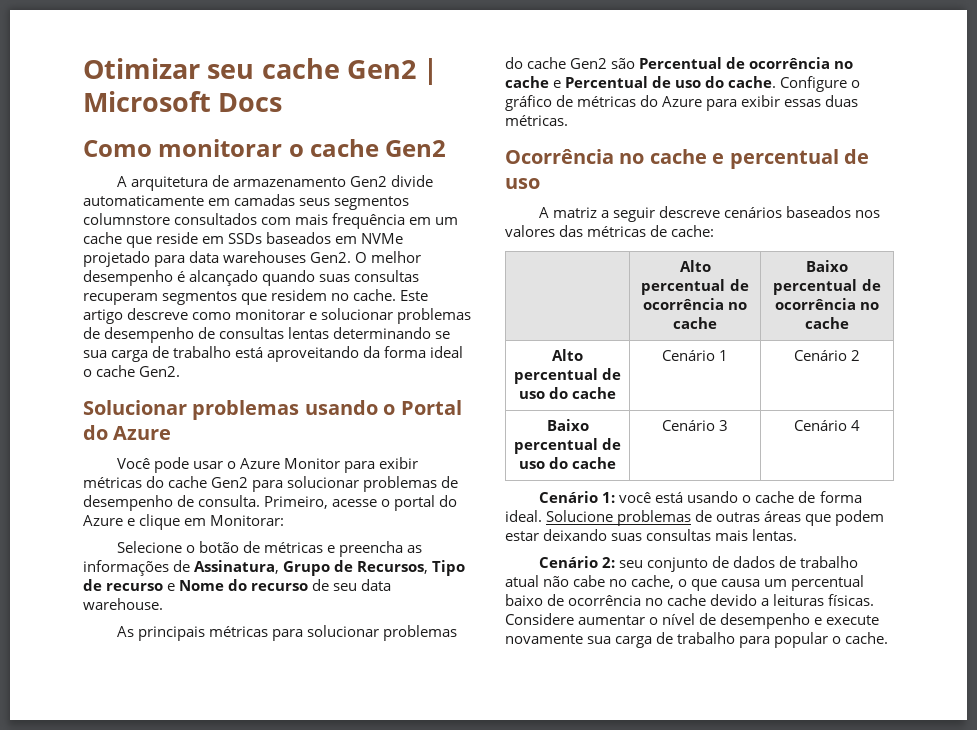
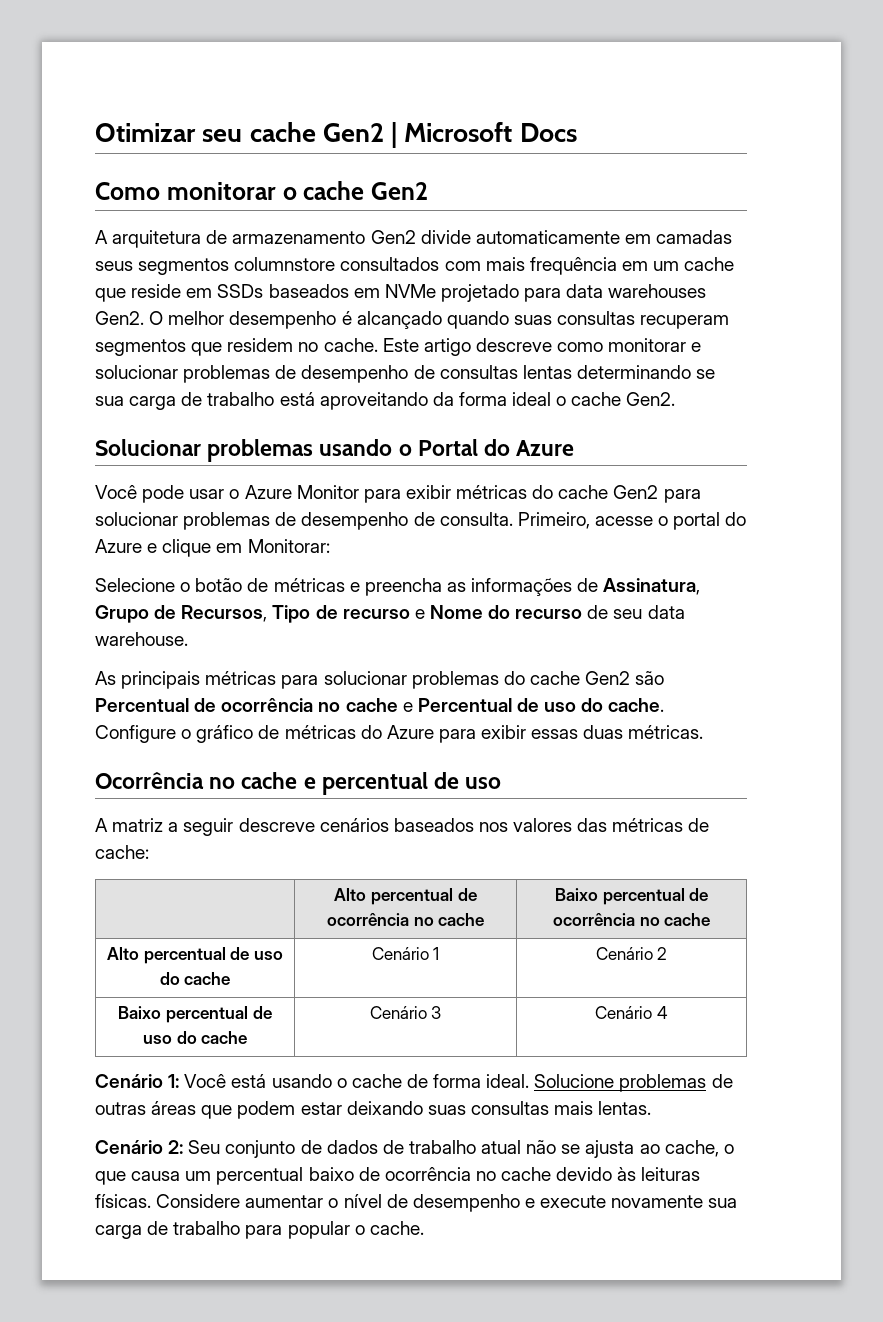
[619,492,652,503] você -> [184,1074,227,1088] Você
[619,560,644,568] seu -> [188,1140,221,1154] Seu
[573,575,628,587] cabe no -> [561,1140,660,1158] se ajusta ao
[761,598,770,606] a -> [617,1167,637,1181] às

